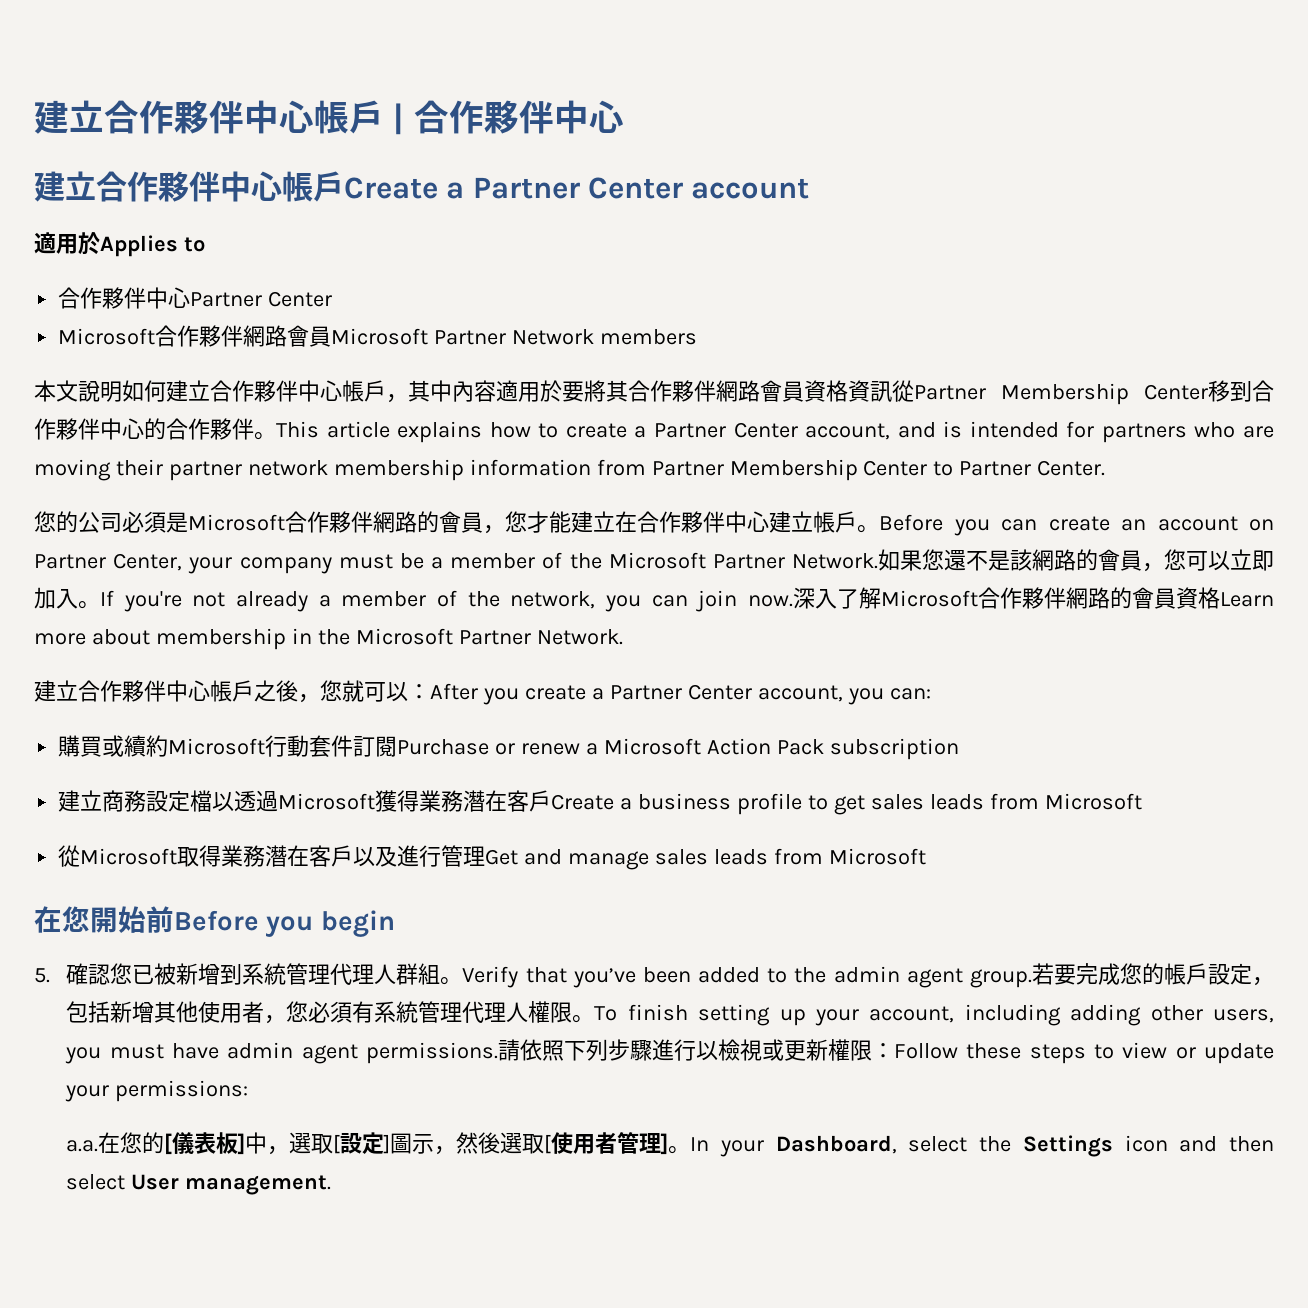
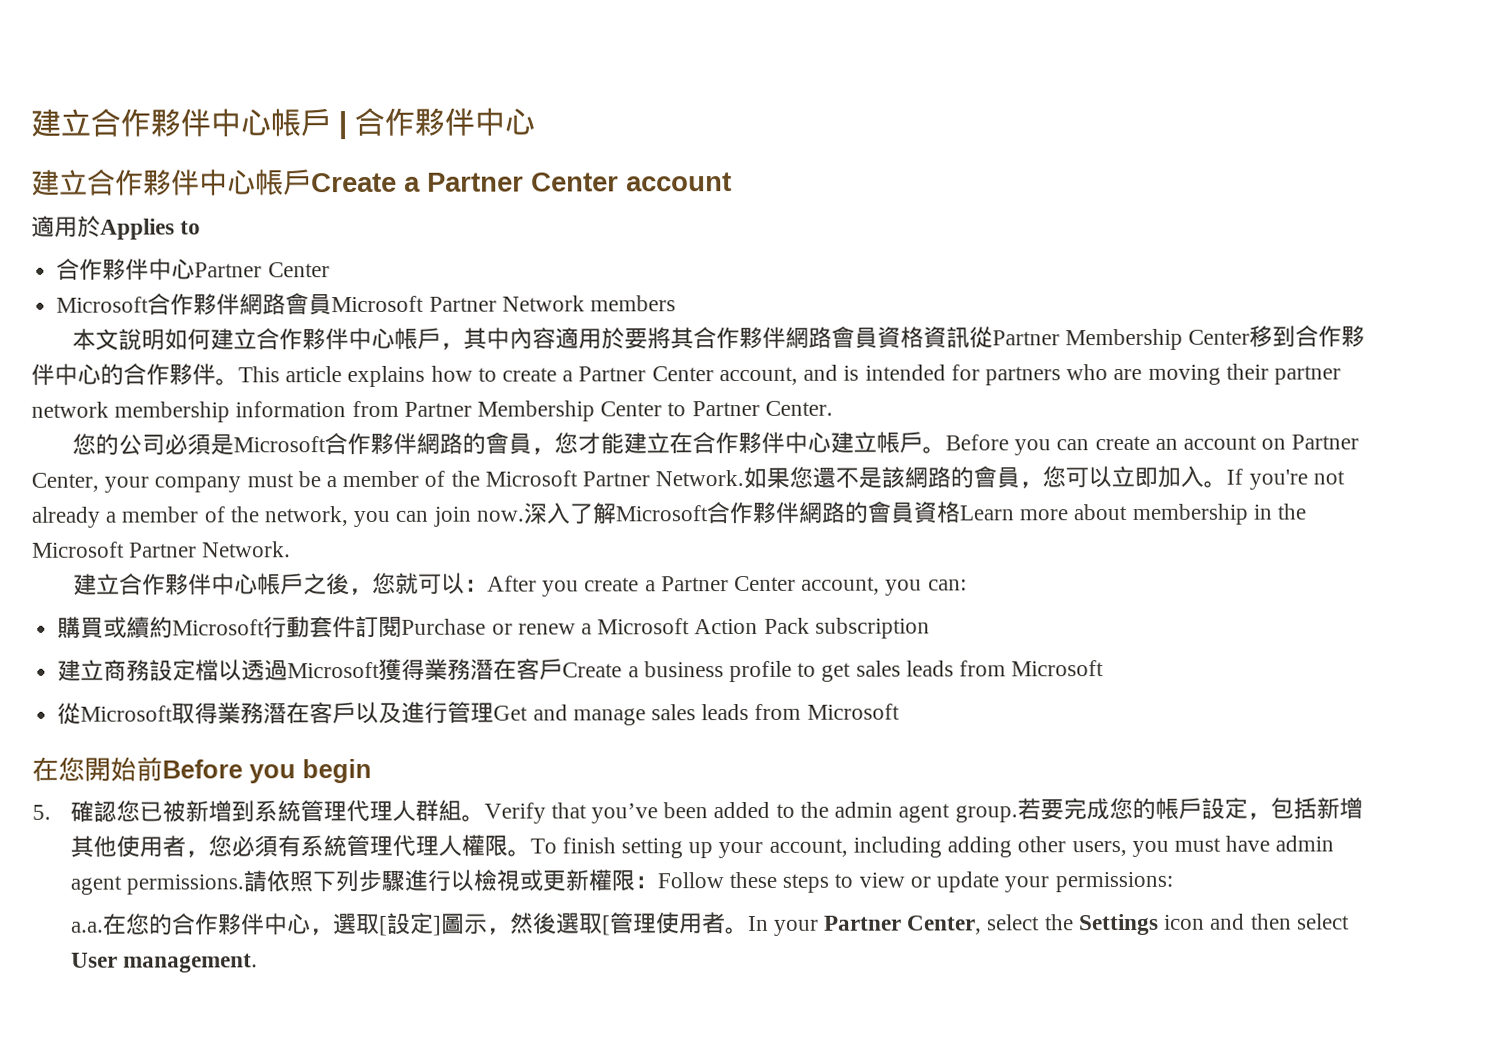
[164,1132,268,1155] [儀表板]中 -> [170,913,311,936] 合作夥伴中心
[551,1132,669,1155] 使用者管理] -> [608,912,726,935] 管理使用者
[775,1135,897,1154] Dashboard, -> [824,915,983,935] Partner Center,

